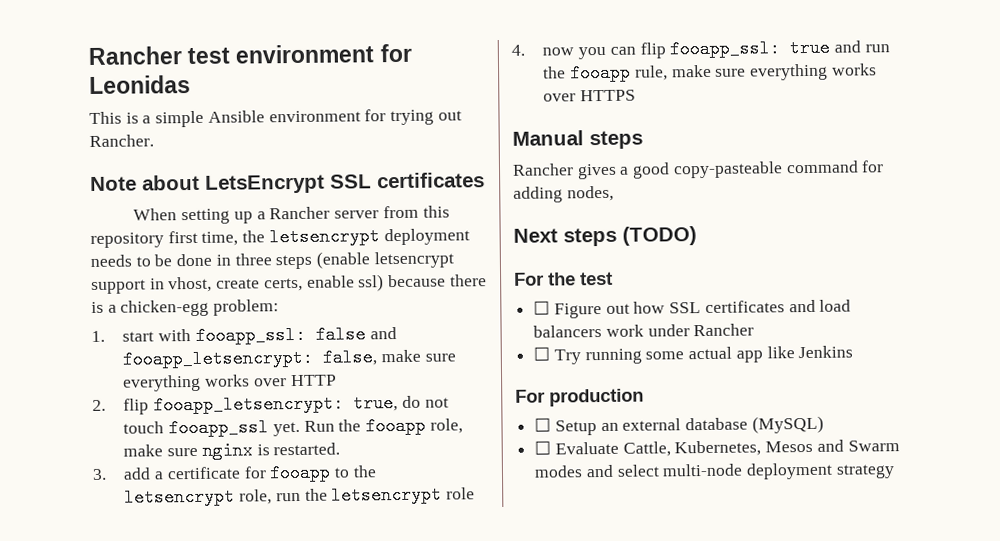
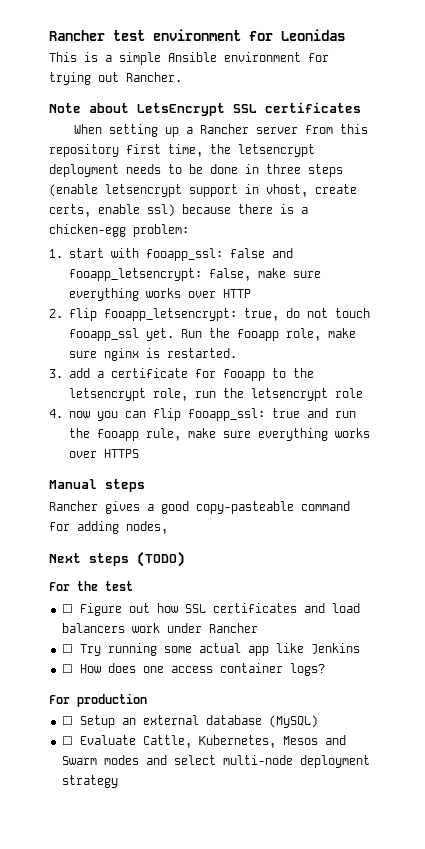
(854, 352) none -> [61,663,325,676] // ☐ How does one access container logs?

